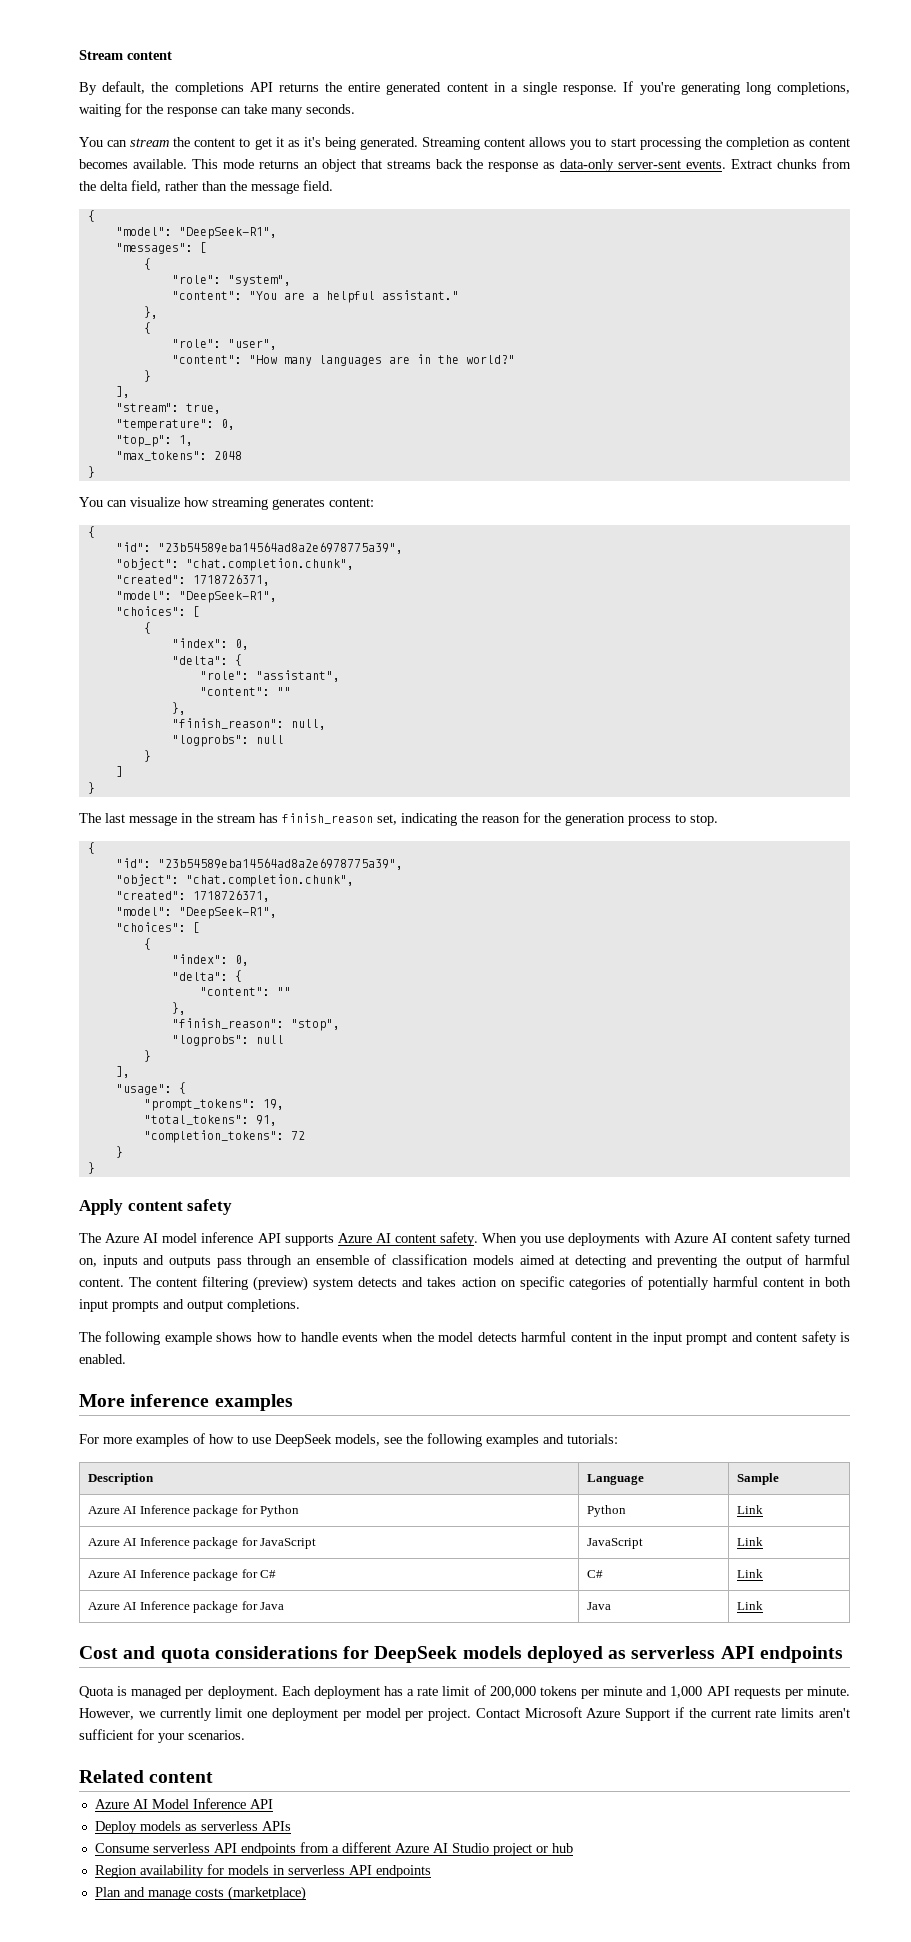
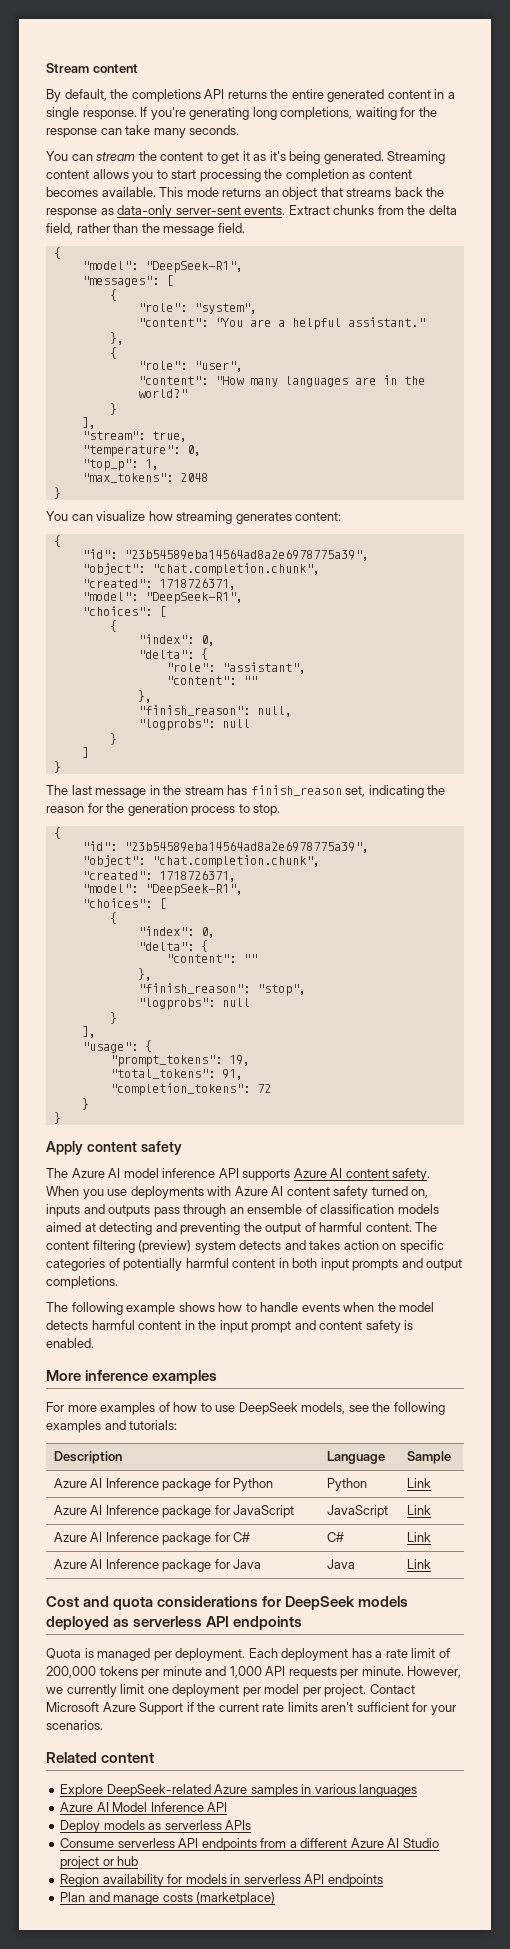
(214, 1777) none -> [60,1784,418,1797] // Explore DeepSeek-related Azure samples in various languages

